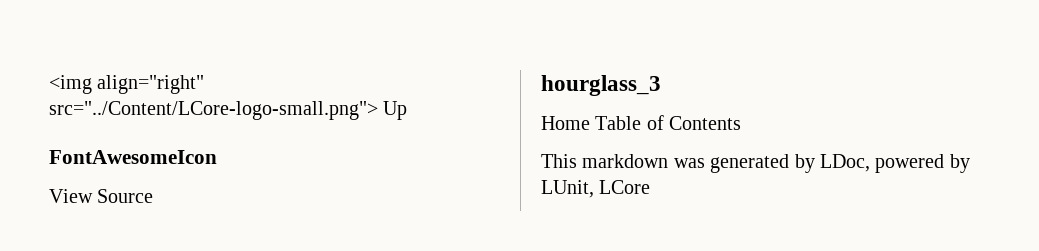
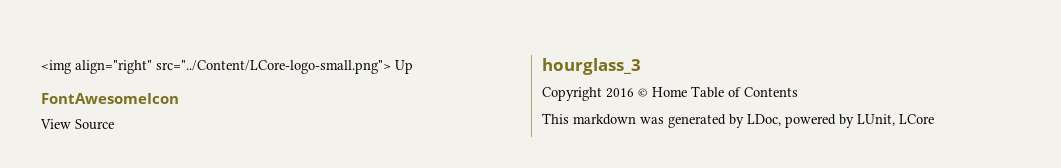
(661, 85) none -> [542,87,648,101] Copyright 2016 ©

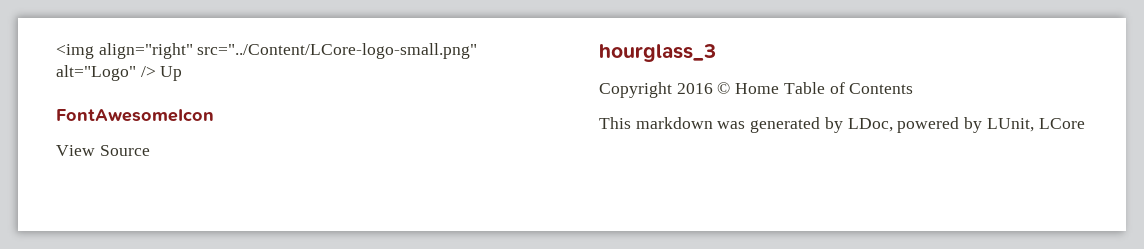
[156,60,391,74] src="../Content/LCore-logo-small.png"> -> [197,43,478,59] [56,65,156,81] src="../Content/LCore-logo-small.png" alt="Logo" />

